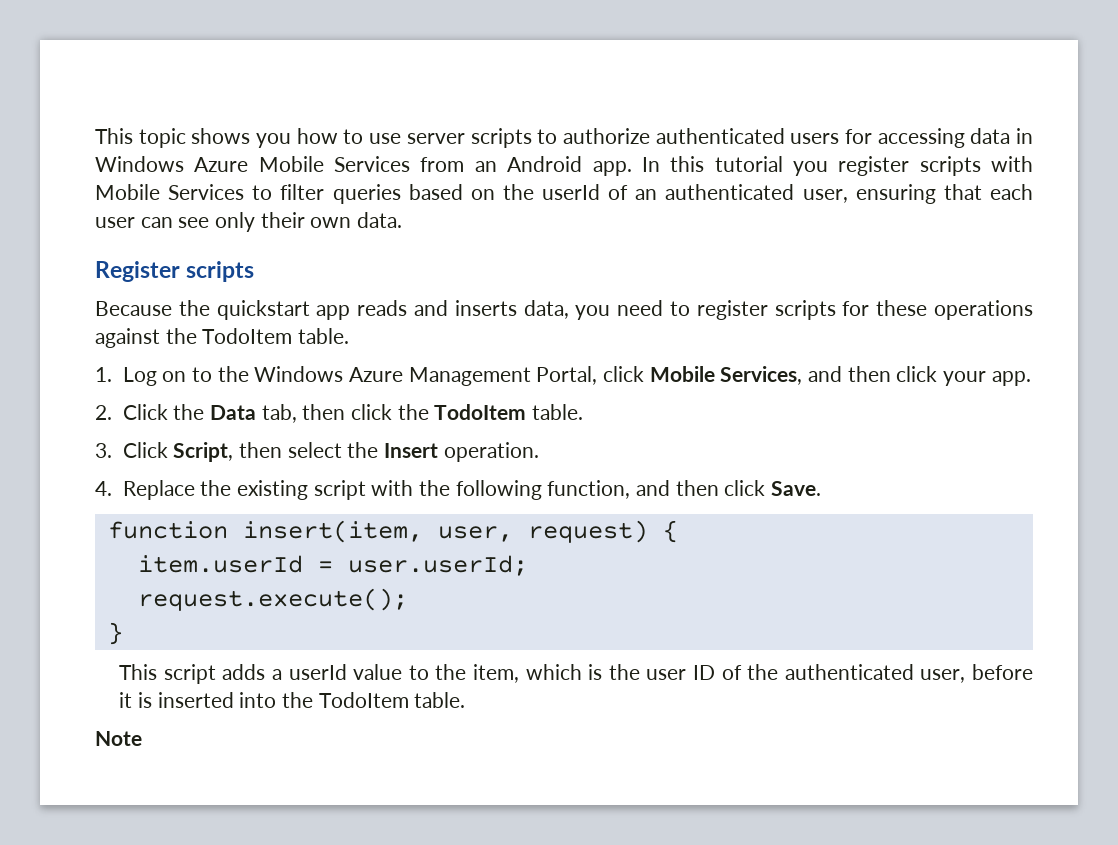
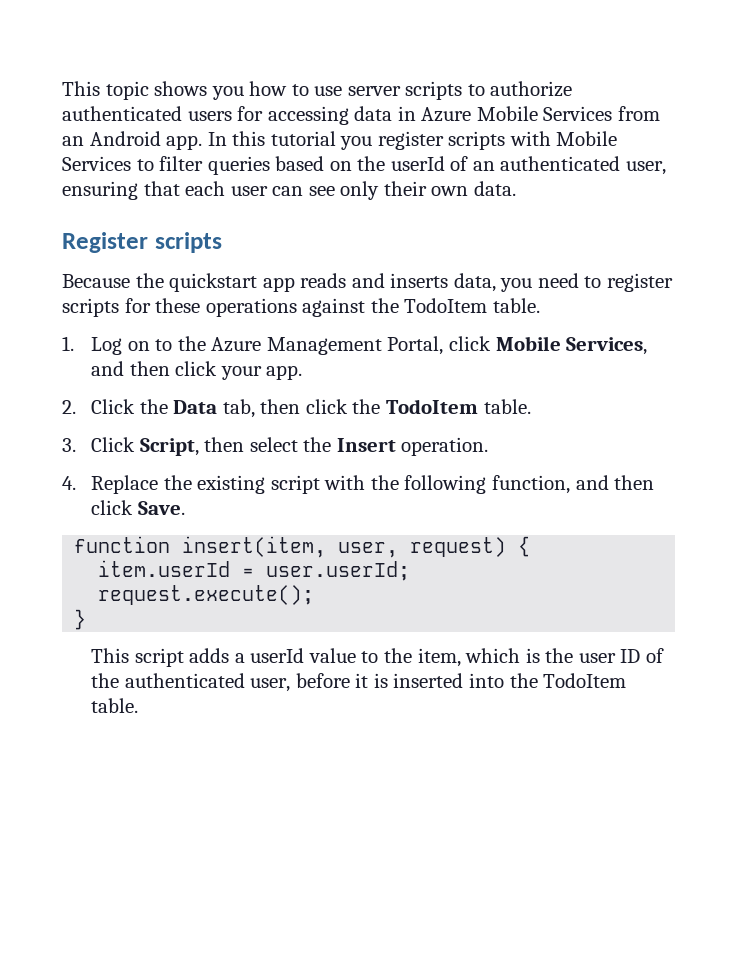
[95,156,184,172] Windows -> (416, 113) none
[254,366,344,382] Windows -> (206, 343) none
[95,731,142,746] // Note -> (139, 705) none

